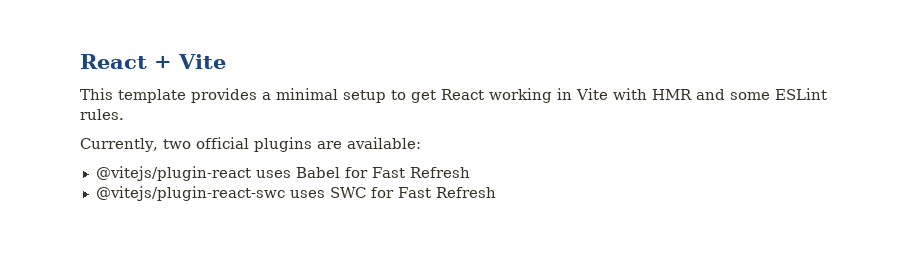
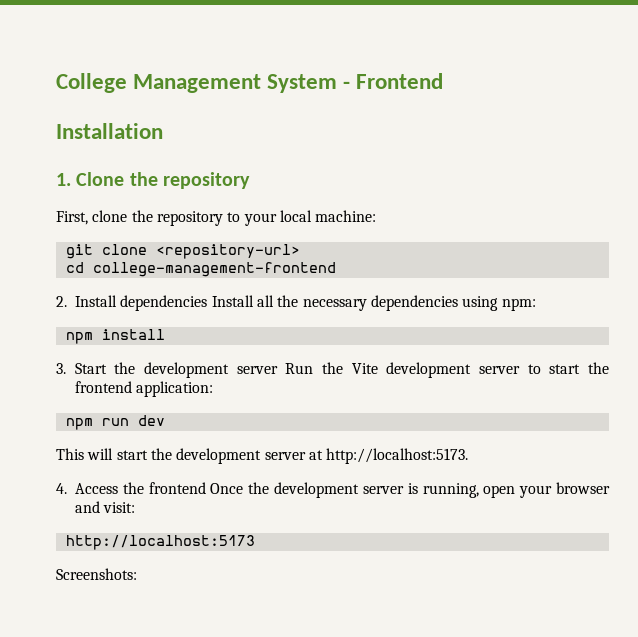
[80,54,226,69] [80,88,827,103] [80,109,124,120] [80,137,421,152] [95,166,470,181] [95,186,496,201] React + Vite // This template provides a minimal setup to get React working in Vite with HMR and some ESLint rules. // Currently, two official plugins are available: // @vitejs/plugin-react uses Babel for Fast Refresh // @vitejs/plugin-react-swc uses SWC for Fast Refresh -> [56,73,444,93] [56,123,163,139] [56,172,250,189] [56,210,377,226] [65,244,300,259] [65,262,336,277] [56,295,536,311] [65,329,165,344] [56,362,609,378] [74,381,214,397] [65,415,165,430] [56,448,469,464] [56,482,610,498] [75,501,136,513] [65,535,255,550] [56,568,137,580] College Management System - Frontend // Installation // 1. Clone the repository // First, clone the repository to your local machine: // git clone <repository-url> // cd college-management-frontend // 2. Install dependencies Install all the necessary dependencies using npm: // npm install // 3. Start the development server Run the Vite development server to start the frontend application: // npm run dev // This will start the development server at http://localhost:5173. // 4. Access the frontend Once the development server is running, open your browser and visit: // http://localhost:5173 // Screenshots:

